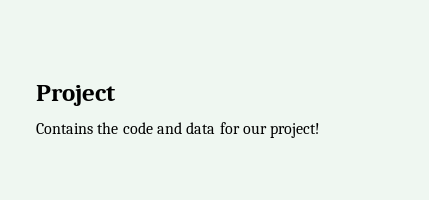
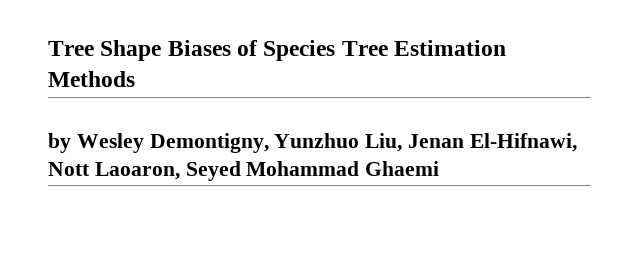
[36,85,116,106] [36,122,321,138] Project // Contains the code and data for our project! -> [48,40,507,61] [48,71,135,87] [48,133,577,153] [48,161,440,181] Tree Shape Biases of Species Tree Estimation Methods // by Wesley Demontigny, Yunzhuo Liu, Jenan El-Hifnawi, Nott Laoaron, Seyed Mohammad Ghaemi

